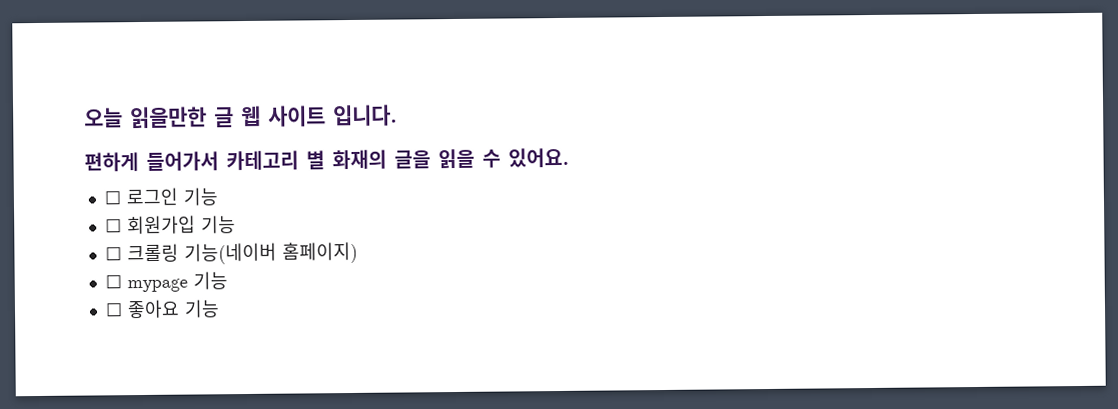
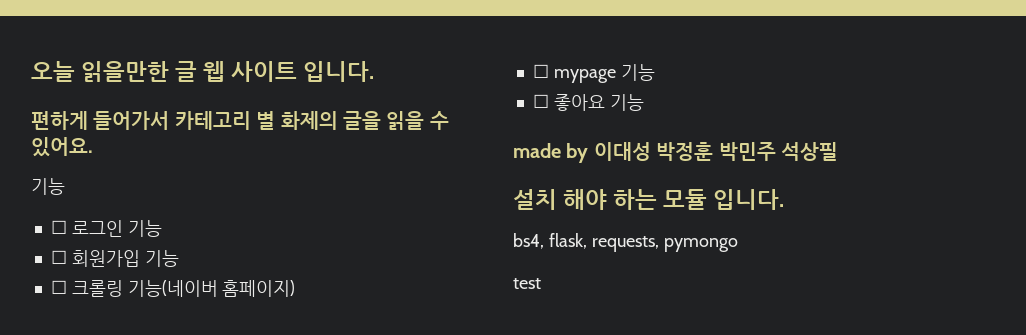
[332,149,387,170] 화재의 -> [280,111,338,130] 화제의
(569, 157) none -> [31,178,65,195] // 기능
(220, 308) none -> [513,142,838,163] [513,189,785,210] [513,233,738,252] [513,278,541,289] // made by 이대성 박정훈 박민주 석상필 // 설치 해야 하는 모듈 입니다. // bs4, flask, requests, pymongo // test

